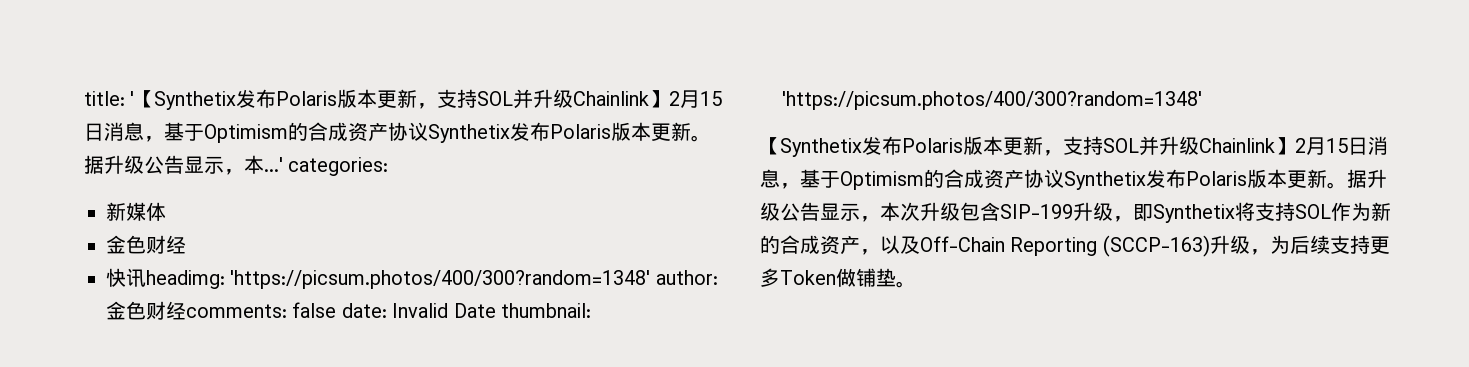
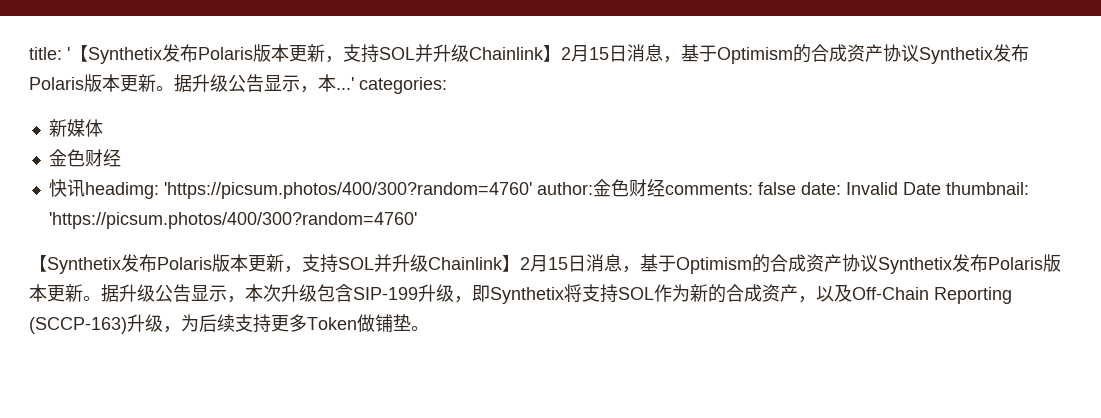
[230,270,651,289] 'https://picsum.photos/400/300?random=1348' -> [163,182,532,199] 'https://picsum.photos/400/300?random=4760'
[782,91,1202,110] 'https://picsum.photos/400/300?random=1348' -> [48,212,417,229] 'https://picsum.photos/400/300?random=4760'

